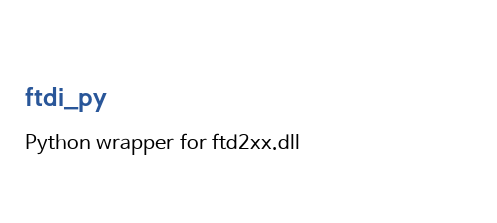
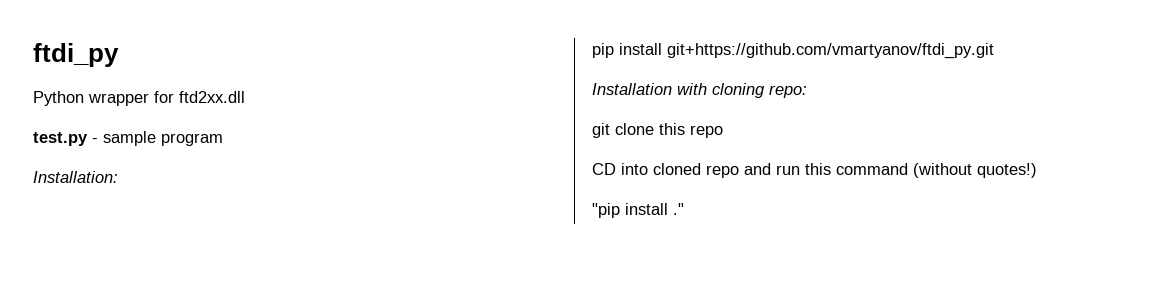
(300, 141) none -> [33,131,223,146] [33,171,118,183] [592,43,994,59] [592,83,807,98] [592,123,723,138] [592,163,1037,178] [592,203,684,218] // test.py - sample program // Installation: // pip install git+https://github.com/vmartyanov/ftdi_py.git // Installation with cloning repo: // git clone this repo // CD into cloned repo and run this command (without quotes!) // "pip install ."

